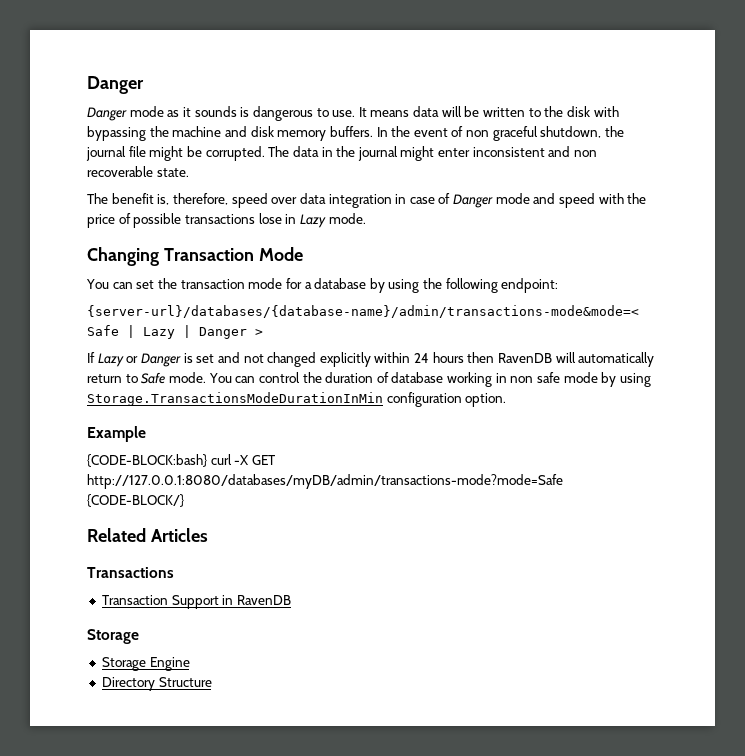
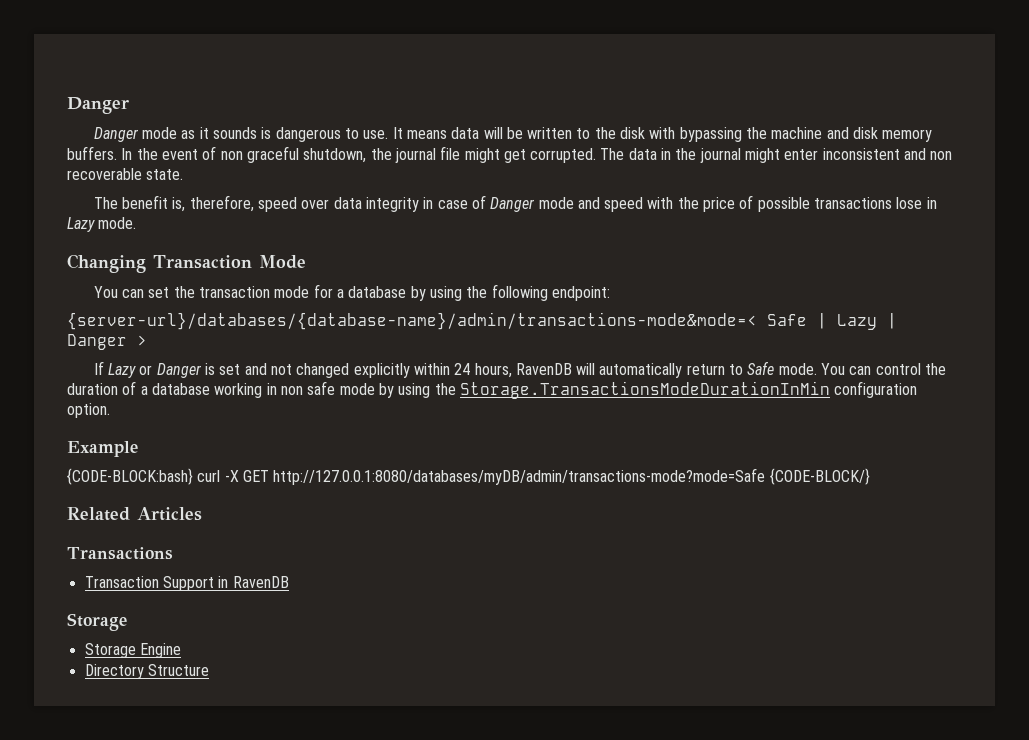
[186,146,202,157] be -> [503,149,526,163] get
[328,194,392,208] integration -> [365,197,419,212] integrity
[432,352,495,363] hours then -> [474,363,512,378] hours,
(389, 377) none -> [140,386,148,395] a
(651, 380) none -> [434,383,456,395] the

